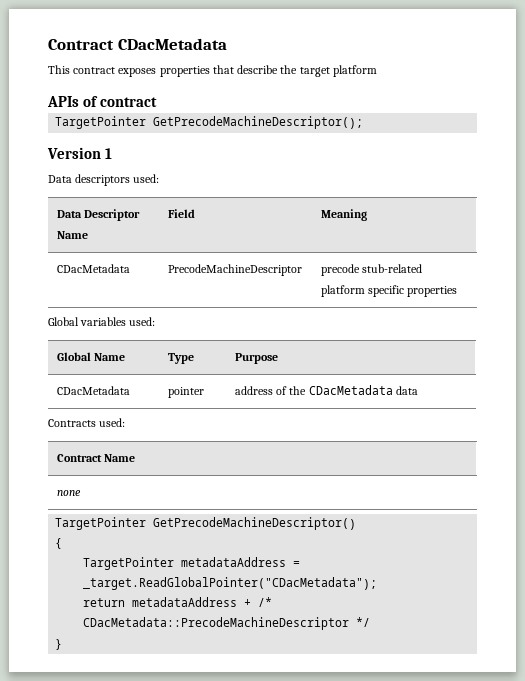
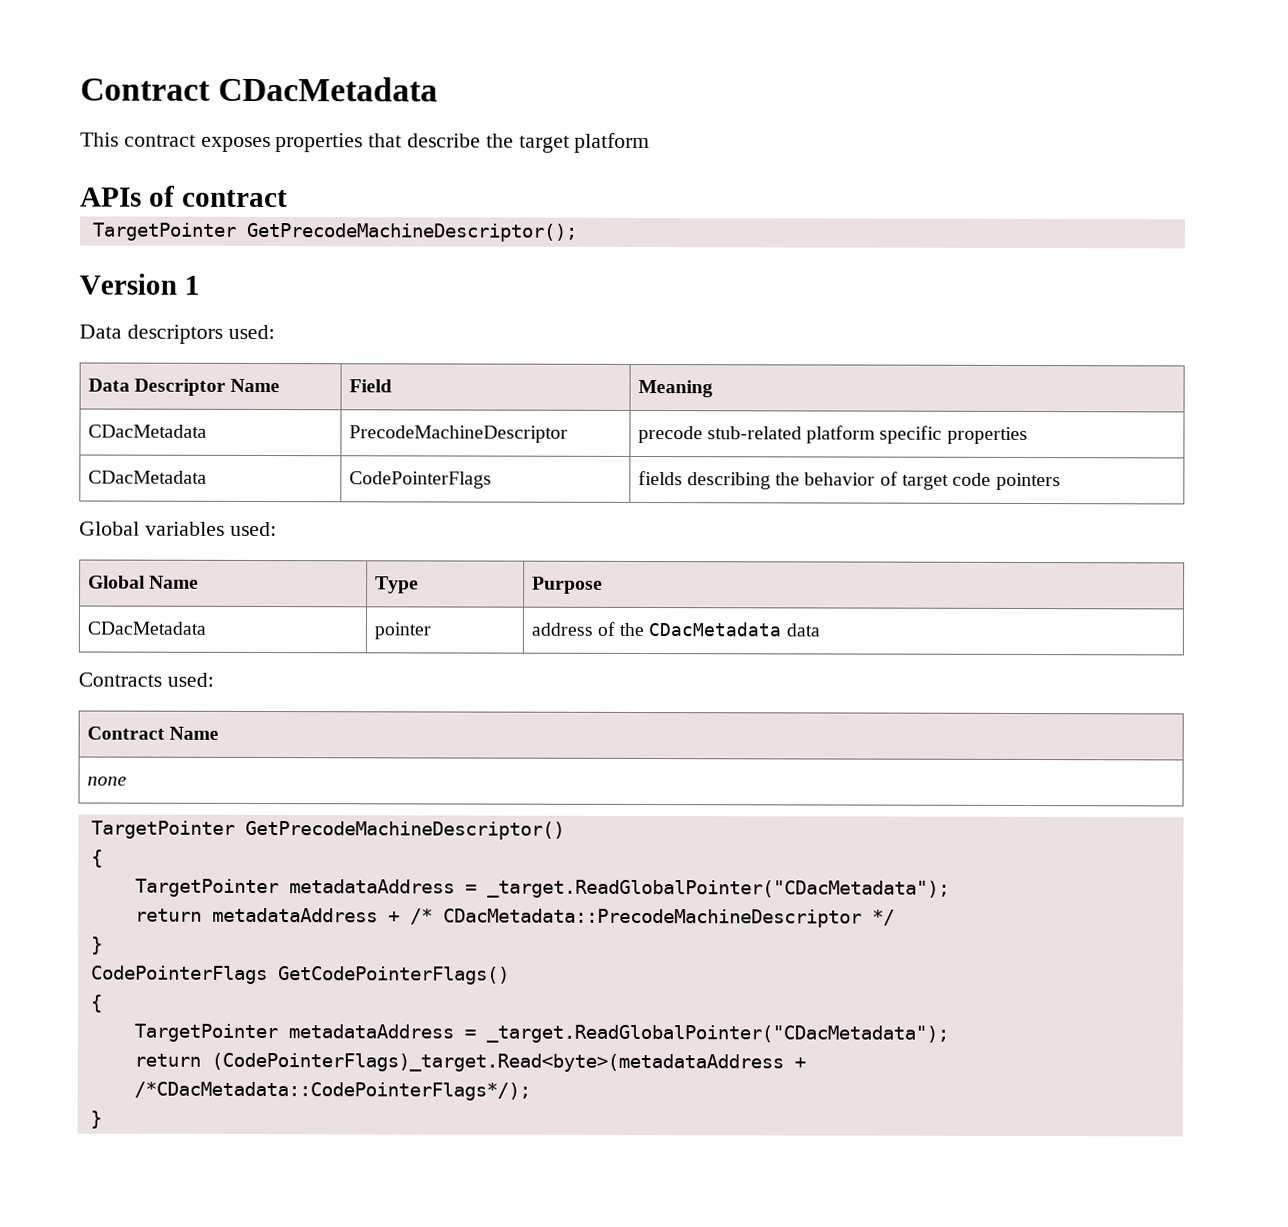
(458, 291) none -> [87,470,207,484] [348,471,492,489] [637,470,1061,491] // CDacMetadata | CodePointerFlags | fields describing the behavior of target code pointers
(63, 644) none -> [90,965,510,985] [89,994,103,1013] [133,1023,949,1044] [133,1052,806,1073] [133,1081,531,1101] [89,1110,102,1129] // CodePointerFlags GetCodePointerFlags() // { // TargetPointer metadataAddress = _target.ReadGlobalPointer("CDacMetadata"); // return (CodePointerFlags)_target.Read<byte>(metadataAddress + /*CDacMetadata::CodePointerFlags*/); // }

